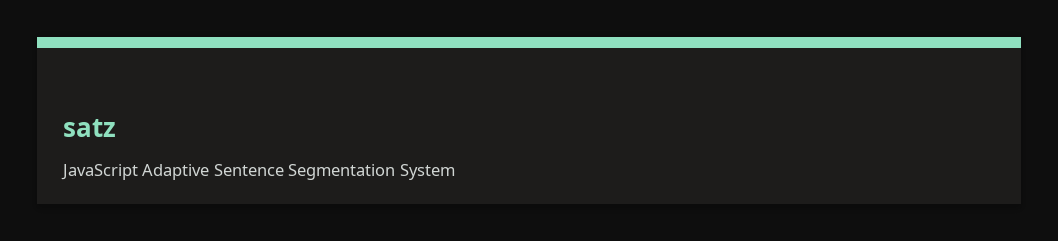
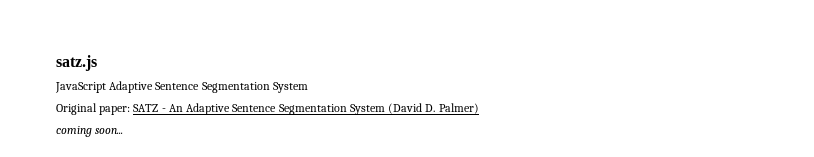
[63,119,116,137] satz -> [56,55,97,71] satz.js
(455, 172) none -> [56,103,479,115] [56,126,124,137] // Original paper: SATZ - An Adaptive Sentence Segmentation System (David D. Palmer) // coming soon...

